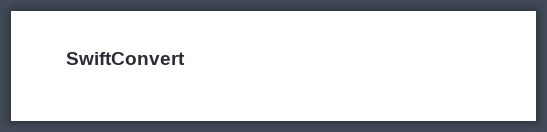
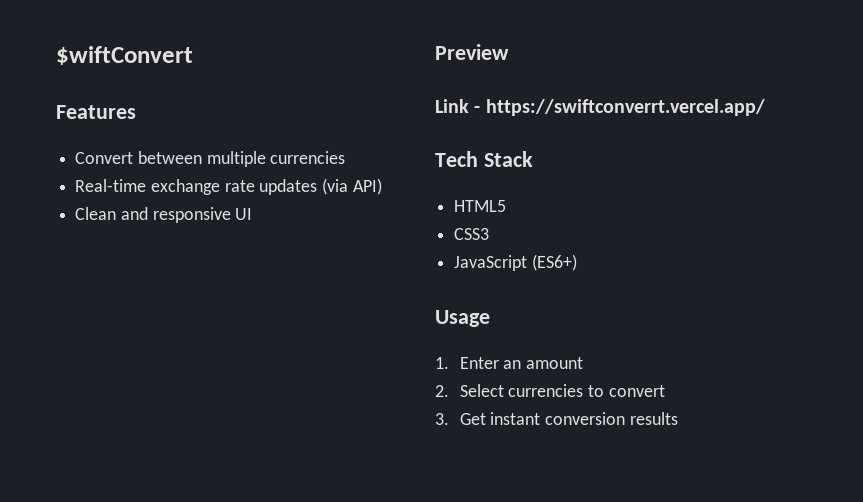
[66,52,185,65] SwiftConvert -> [56,46,193,65] [56,105,136,119] [75,151,346,167] [75,178,382,195] [75,207,253,223] [435,44,509,60] [435,99,765,116] [435,151,533,167] [454,200,507,212] [454,228,490,240] [454,254,577,271] [435,310,490,327] [435,357,584,369] [435,384,665,397] [435,412,678,425] $wiftConvert // Features // Convert between multiple currencies // Real-time exchange rate updates (via API) // Clean and responsive UI // Preview // Link - https://swiftconverrt.vercel.app/ // Tech Stack // HTML5 // CSS3 // JavaScript (ES6+) // Usage // 1. Enter an amount // 2. Select currencies to convert // 3. Get instant conversion results

